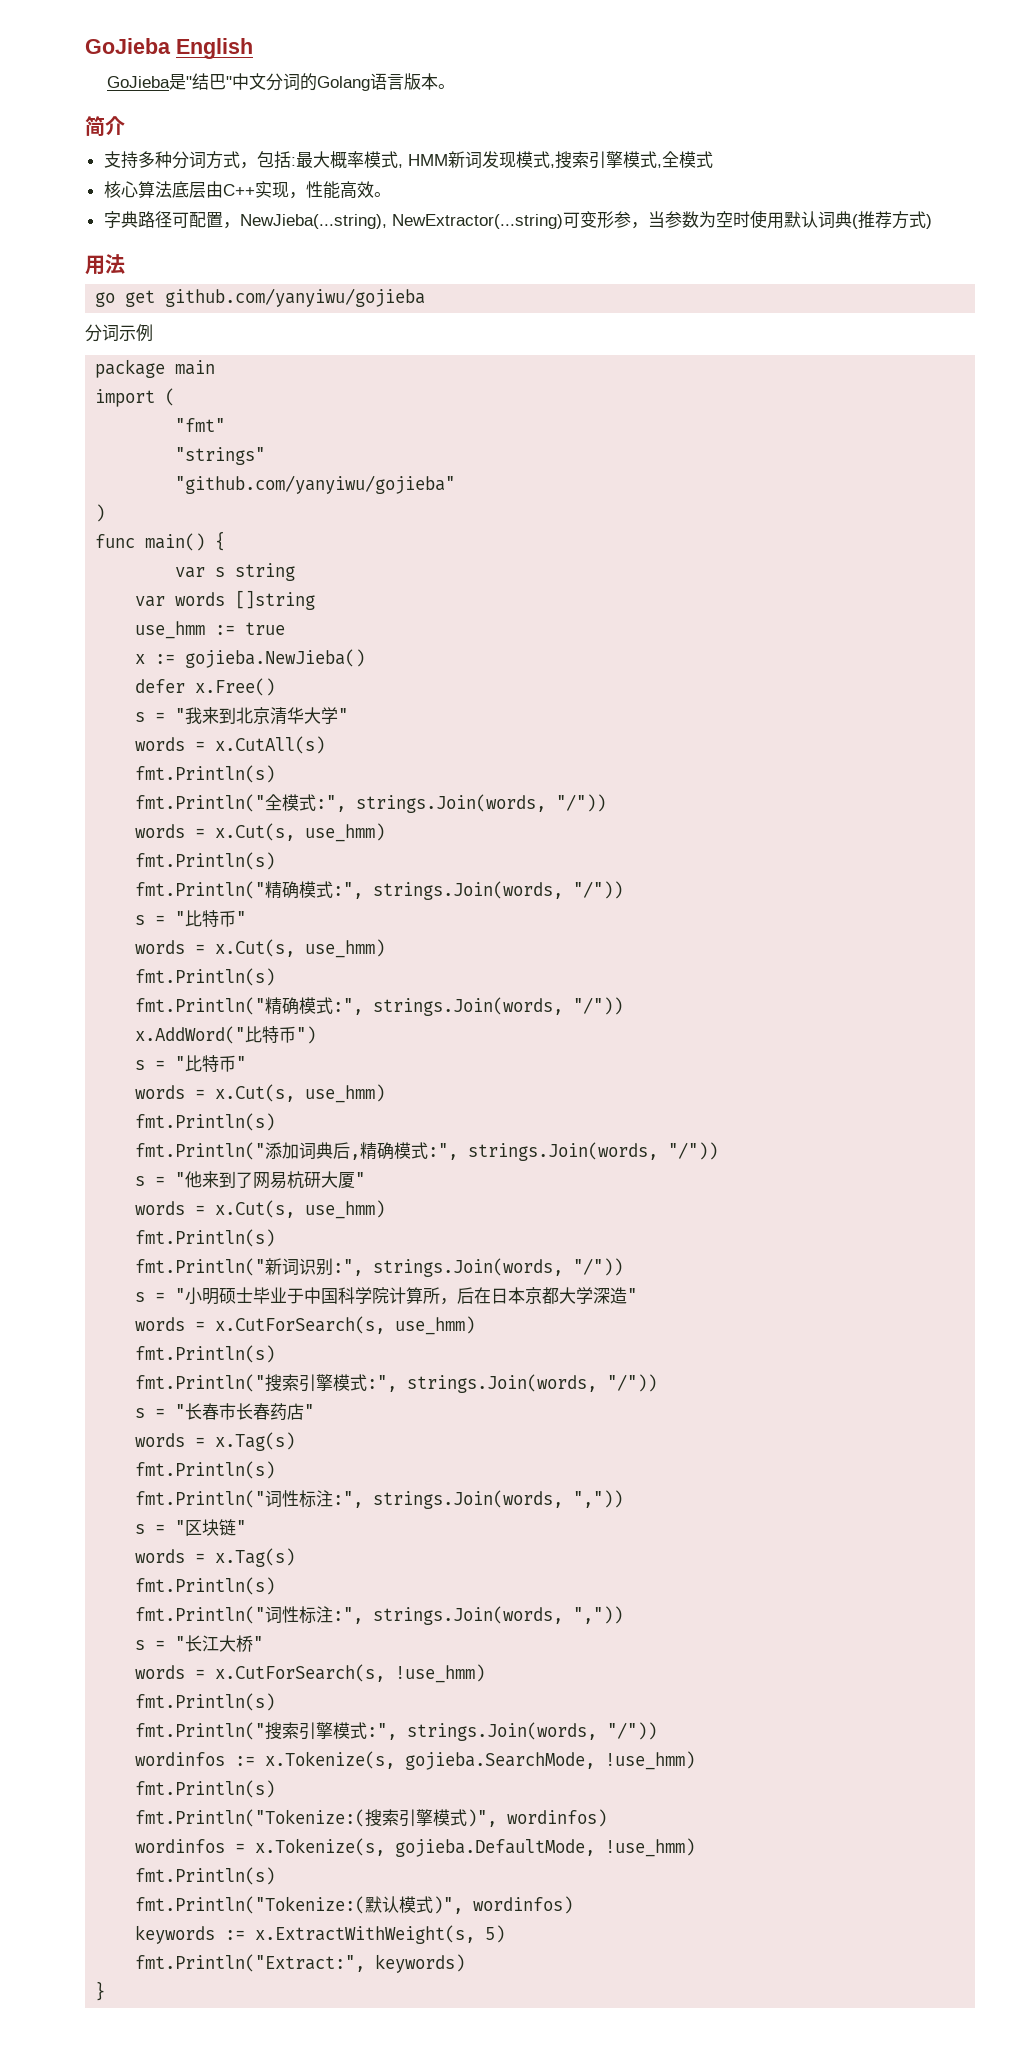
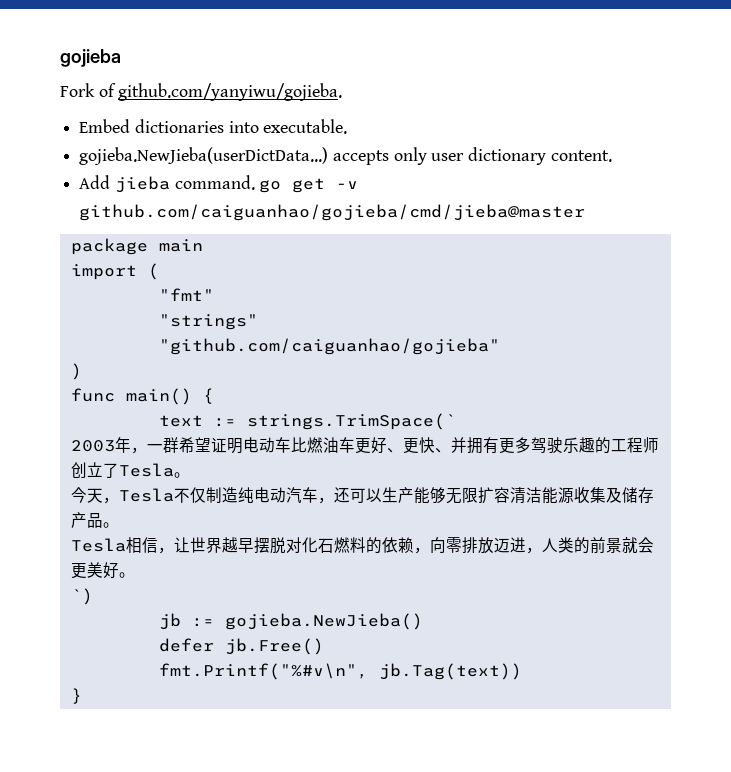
[85,38,253,59] [107,73,456,91] [85,116,125,137] [103,151,713,169] [103,181,391,199] [103,210,932,229] [85,254,125,275] [95,288,426,307] [85,324,153,342] GoJieba English // GoJieba是"结巴"中文分词的Golang语言版本。 // 简介 // 支持多种分词方式，包括:最大概率模式, HMM新词发现模式,搜索引擎模式,全模式 // 核心算法底层由C++实现，性能高效。 // 字典路径可配置，NewJieba(...string), NewExtractor(...string)可变形参，当参数为空时使用默认词典(推荐方式) // 用法 // go get github.com/yanyiwu/gojieba // 分词示例 -> [60,49,121,67] [60,83,343,101] [79,119,348,134] [79,147,612,165] [79,175,359,193] [79,204,586,221] gojieba // Fork of github.com/yanyiwu/gojieba. // Embed dictionaries into executable. // gojieba.NewJieba(userDictData...) accepts only user dictionary content. // Add jieba command. go get -v github.com/caiguanhao/gojieba/cmd/jieba@master
[175,475,456,494] "github.com/yanyiwu/gojieba" -> [158,338,500,355] "github.com/caiguanhao/gojieba"
[175,563,296,581] [135,590,316,610] [135,621,286,639] [135,649,366,668] [135,678,276,696] [135,707,349,725] [135,736,326,754] [135,765,276,783] [135,794,607,813] [135,823,386,842] [135,852,276,870] [135,881,624,900] [135,910,247,927] [135,939,386,958] [135,968,276,986] [135,997,624,1016] [135,1026,317,1044] [135,1055,247,1072] [135,1084,386,1103] [135,1113,276,1131] [135,1142,719,1161] [135,1171,366,1189] [135,1200,386,1219] [135,1229,276,1247] [135,1258,624,1277] [135,1287,638,1305] [135,1316,476,1335] [135,1345,276,1363] [135,1374,658,1393] [135,1403,315,1421] [135,1432,296,1451] [135,1461,276,1479] [135,1490,624,1509] [135,1519,247,1536] [135,1548,296,1567] [135,1577,276,1595] [135,1606,624,1625] [135,1635,264,1652] [135,1664,486,1683] [135,1693,276,1711] [135,1722,658,1741] [135,1751,696,1770] [135,1780,276,1798] [135,1809,608,1827] [135,1838,696,1857] [135,1867,276,1885] [135,1896,574,1914] [135,1925,506,1944] [135,1954,466,1973] var s string // var words []string // use_hmm := true // x := gojieba.NewJieba() // defer x.Free() // s = "我来到北京清华大学" // words = x.CutAll(s) // fmt.Println(s) // fmt.Println("全模式:", strings.Join(words, "/")) // words = x.Cut(s, use_hmm) // fmt.Println(s) // fmt.Println("精确模式:", strings.Join(words, "/")) // s = "比特币" // words = x.Cut(s, use_hmm) // fmt.Println(s) // fmt.Println("精确模式:", strings.Join(words, "/")) // x.AddWord("比特币") // s = "比特币" // words = x.Cut(s, use_hmm) // fmt.Println(s) // fmt.Println("添加词典后,精确模式:", strings.Join(words, "/")) // s = "他来到了网易杭研大厦" // words = x.Cut(s, use_hmm) // fmt.Println(s) // fmt.Println("新词识别:", strings.Join(words, "/")) // s = "小明硕士毕业于中国科学院计算所，后在日本京都大学深造" // words = x.CutForSearch(s, use_hmm) // fmt.Println(s) // fmt.Println("搜索引擎模式:", strings.Join(words, "/")) // s = "长春市长春药店" // words = x.Tag(s) // fmt.Println(s) // fmt.Println("词性标注:", strings.Join(words, ",")) // s = "区块链" // words = x.Tag(s) // fmt.Println(s) // fmt.Println("词性标注:", strings.Join(words, ",")) // s = "长江大桥" // words = x.CutForSearch(s, !use_hmm) // fmt.Println(s) // fmt.Println("搜索引擎模式:", strings.Join(words, "/")) // wordinfos := x.Tokenize(s, gojieba.SearchMode, !use_hmm) // fmt.Println(s) // fmt.Println("Tokenize:(搜索引擎模式)", wordinfos) // wordinfos = x.Tokenize(s, gojieba.DefaultMode, !use_hmm) // fmt.Println(s) // fmt.Println("Tokenize:(默认模式)", wordinfos) // keywords := x.ExtractWithWeight(s, 5) // fmt.Println("Extract:", keywords) -> [158,413,456,430] [70,437,659,454] [70,462,190,479] [70,487,654,504] [70,512,119,528] [70,537,654,554] [70,562,135,579] [70,588,93,605] [158,613,423,630] [158,638,324,655] [158,663,522,680] text := strings.TrimSpace(` // 2003年，一群希望证明电动车比燃油车更好、更快、并拥有更多驾驶乐趣的工程师创立了Tesla。 // 今天，Tesla不仅制造纯电动汽车，还可以生产能够无限扩容清洁能源收集及储存产品。 // Tesla相信，让世界越早摆脱对化石燃料的依赖，向零排放迈进，人类的前景就会更美好。 // `) // jb := gojieba.NewJieba() // defer jb.Free() // fmt.Printf("%#v\n", jb.Tag(text))

